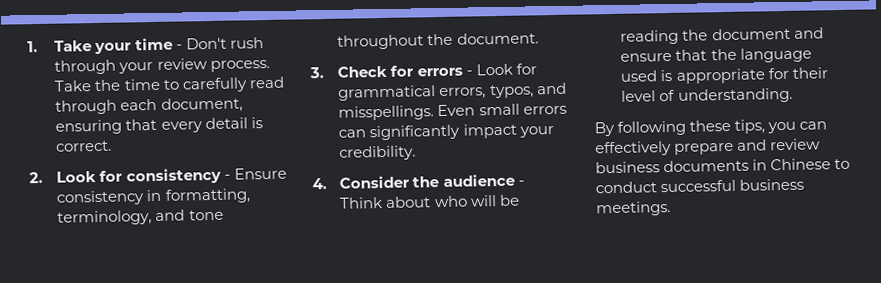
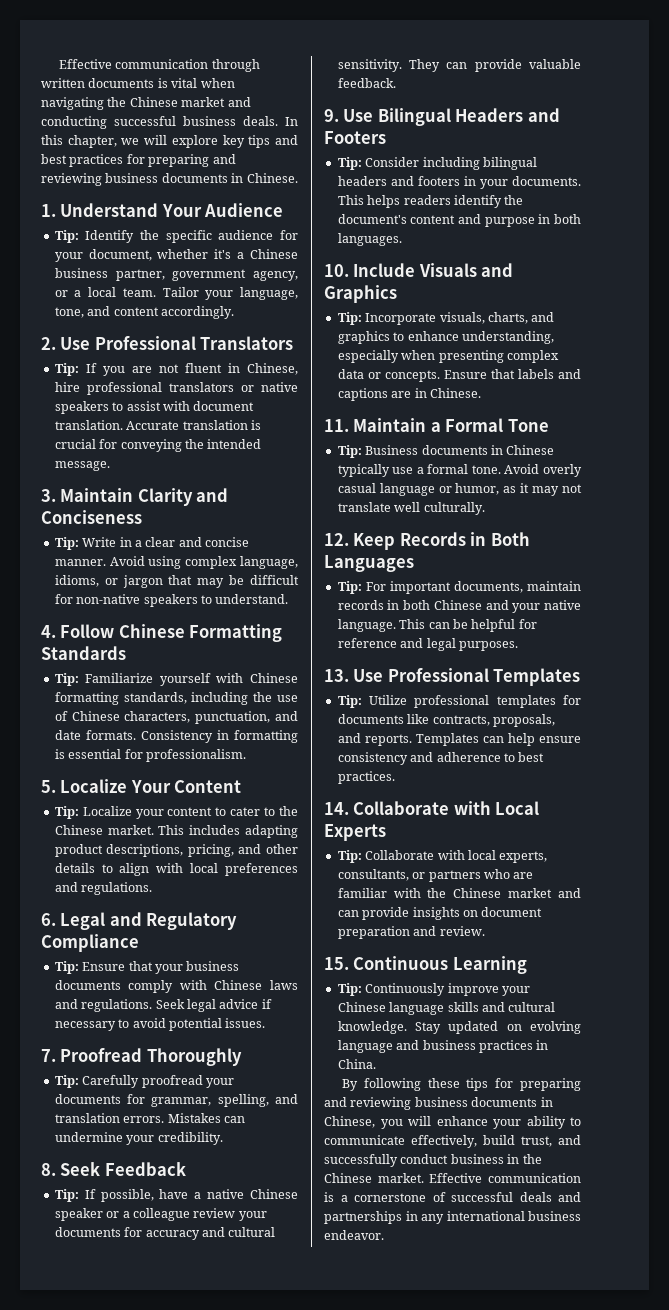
[27,37,264,55] [54,58,270,75] [54,76,285,93] [55,97,243,115] [55,117,263,135] [55,140,113,152] [29,167,287,185] [56,188,251,206] [57,209,224,226] [337,32,539,50] [309,63,537,79] [338,82,567,101] [338,103,567,121] [338,123,554,141] [339,145,417,161] [312,173,525,190] [339,194,520,209] [620,27,824,45] [620,47,812,63] [620,67,828,84] [621,87,793,104] [594,119,828,137] [595,138,822,157] [595,158,851,174] [595,178,805,194] [596,201,671,217] 1. Take your time - Don't rush through your review process. Take the time to carefully read through each document, ensuring that every detail is correct. // 2. Look for consistency - Ensure consistency in formatting, terminology, and tone throughout the document. // 3. Check for errors - Look for grammatical errors, typos, and misspellings. Even small errors can significantly impact your credibility. // 4. Consider the audience - Think about who will be reading the document and ensure that the language used is appropriate for their level of understanding. // By following these tips, you can effectively prepare and review business documents in Chinese to conduct successful business meetings. -> [58,59,260,72] [41,78,235,88] [41,97,251,110] [41,116,298,129] [41,135,298,148] [41,154,236,167] [41,173,298,186] [41,203,284,217] [54,230,298,243] [54,249,298,262] [54,268,298,281] [54,287,298,300] [54,306,234,319] [41,336,294,350] [54,363,298,376] [54,382,298,395] [54,401,255,414] [54,420,261,430] [54,439,262,452] [54,461,110,471] [41,488,229,506] [41,510,142,524] [54,537,249,550] [54,556,298,569] [54,575,299,588] [54,594,289,607] [41,624,283,642] [41,646,126,660] [54,673,298,686] [54,692,298,705] [54,711,298,724] [54,730,298,743] [54,749,246,762] [41,779,242,793] [54,806,298,819] [54,825,298,838] [54,844,298,857] [54,863,298,876] [54,882,153,895] [41,912,238,930] [41,934,139,952] [54,961,240,974] [54,980,298,993] [54,999,272,1012] [54,1018,266,1031] [41,1048,242,1066] [54,1075,234,1088] [54,1094,298,1107] [54,1113,245,1123] [54,1132,223,1145] [41,1162,186,1176] [54,1189,298,1202] [54,1208,267,1221] [54,1227,276,1240] [337,59,581,72] [337,78,396,88] [324,108,560,126] [324,131,386,144] [337,157,537,170] [337,176,581,189] [337,195,524,208] [337,214,581,227] [337,233,402,246] [324,263,514,277] [324,285,397,303] [337,312,555,325] [337,331,554,344] [337,350,559,363] [337,369,581,382] [337,388,481,401] [324,418,549,432] [337,445,555,458] [337,464,582,477] [337,483,582,496] [337,502,485,515] [324,532,530,550] [324,555,414,572] [337,581,581,594] [337,600,581,613] [337,619,537,632] [337,638,518,651] [324,668,581,686] [337,695,581,708] [337,714,555,727] [337,733,581,746] [337,752,545,765] [337,771,395,784] [324,801,540,815] [324,824,386,841] [337,850,548,863] [337,869,534,882] [337,888,581,898] [337,907,543,920] [337,926,485,939] [324,956,527,974] [337,983,530,996] [337,1002,556,1015] [337,1021,581,1034] [337,1040,549,1053] [337,1059,376,1069] [341,1078,581,1091] [324,1097,553,1110] [324,1116,581,1129] [324,1135,581,1148] [324,1154,542,1167] [324,1173,581,1183] [324,1192,581,1202] [324,1211,581,1224] [324,1230,384,1240] Effective communication through written documents is vital when navigating the Chinese market and conducting successful business deals. In this chapter, we will explore key tips and best practices for preparing and reviewing business documents in Chinese. // 1. Understand Your Audience // Tip: Identify the specific audience for your document, whether it's a Chinese business partner, government agency, or a local team. Tailor your language, tone, and content accordingly. // 2. Use Professional Translators // Tip: If you are not fluent in Chinese, hire professional translators or native speakers to assist with document translation. Accurate translation is crucial for conveying the intended message. // 3. Maintain Clarity and Conciseness // Tip: Write in a clear and concise manner. Avoid using complex language, idioms, or jargon that may be difficult for non-native speakers to understand. // 4. Follow Chinese Formatting Standards // Tip: Familiarize yourself with Chinese formatting standards, including the use of Chinese characters, punctuation, and date formats. Consistency in formatting is essential for professionalism. // 5. Localize Your Content // Tip: Localize your content to cater to the Chinese market. This includes adapting product descriptions, pricing, and other details to align with local preferences and regulations. // 6. Legal and Regulatory Compliance // Tip: Ensure that your business documents comply with Chinese laws and regulations. Seek legal advice if necessary to avoid potential issues. // 7. Proofread Thoroughly // Tip: Carefully proofread your documents for grammar, spelling, and translation errors. Mistakes can undermine your credibility. // 8. Seek Feedback // Tip: If possible, have a native Chinese speaker or a colleague review your documents for accuracy and cultural sensitivity. They can provide valuable feedback. // 9. Use Bilingual Headers and Footers // Tip: Consider including bilingual headers and footers in your documents. This helps readers identify the document's content and purpose in both languages. // 10. Include Visuals and Graphics // Tip: Incorporate visuals, charts, and graphics to enhance understanding, especially when presenting complex data or concepts. Ensure that labels and captions are in Chinese. // 11. Maintain a Formal Tone // Tip: Business documents in Chinese typically use a formal tone. Avoid overly casual language or humor, as it may not translate well culturally. // 12. Keep Records in Both Languages // Tip: For important documents, maintain records in both Chinese and your native language. This can be helpful for reference and legal purposes. // 13. Use Professional Templates // Tip: Utilize professional templates for documents like contracts, proposals, and reports. Templates can help ensure consistency and adherence to best practices. // 14. Collaborate with Local Experts // Tip: Collaborate with local experts, consultants, or partners who are familiar with the Chinese market and can provide insights on document preparation and review. // 15. Continuous Learning // Tip: Continuously improve your Chinese language skills and cultural knowledge. Stay updated on evolving language and business practices in China. // By following these tips for preparing and reviewing business documents in Chinese, you will enhance your ability to communicate effectively, build trust, and successfully conduct business in the Chinese market. Effective communication is a cornerstone of successful deals and partnerships in any international business endeavor.

